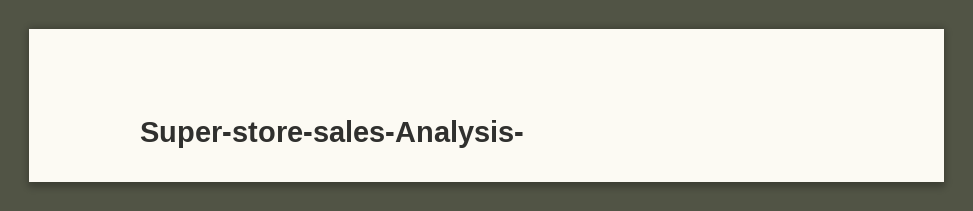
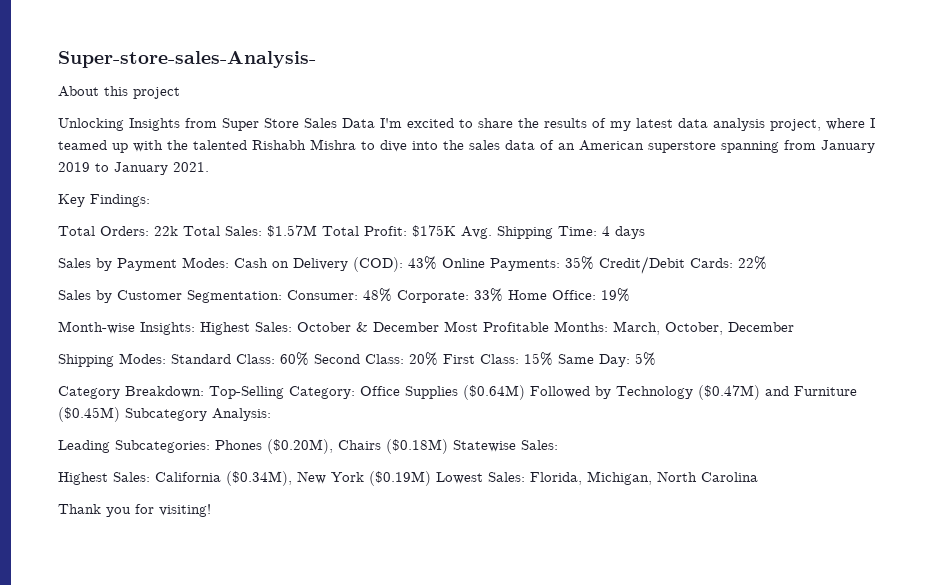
(524, 134) none -> [58,86,180,99] [58,118,875,131] [58,139,875,153] [58,162,209,175] [58,194,150,207] [58,225,645,239] [58,256,767,274] [58,288,630,303] [58,321,794,335] [58,352,656,367] [58,385,857,400] [58,407,271,422] [58,439,558,454] [58,471,758,486] [58,504,211,517] // About this project // Unlocking Insights from Super Store Sales Data I'm excited to share the results of my latest data analysis project, where I teamed up with the talented Rishabh Mishra to dive into the sales data of an American superstore spanning from January 2019 to January 2021. // Key Findings: // Total Orders: 22k Total Sales: $1.57M Total Profit: $175K Avg. Shipping Time: 4 days // Sales by Payment Modes: Cash on Delivery (COD): 43% Online Payments: 35% Credit/Debit Cards: 22% // Sales by Customer Segmentation: Consumer: 48% Corporate: 33% Home Office: 19% // Month-wise Insights: Highest Sales: October & December Most Profitable Months: March, October, December // Shipping Modes: Standard Class: 60% Second Class: 20% First Class: 15% Same Day: 5% // Category Breakdown: Top-Selling Category: Office Supplies ($0.64M) Followed by Technology ($0.47M) and Furniture ($0.45M) Subcategory Analysis: // Leading Subcategories: Phones ($0.20M), Chairs ($0.18M) Statewise Sales: // Highest Sales: California ($0.34M), New York ($0.19M) Lowest Sales: Florida, Michigan, North Carolina // Thank you for visiting!

